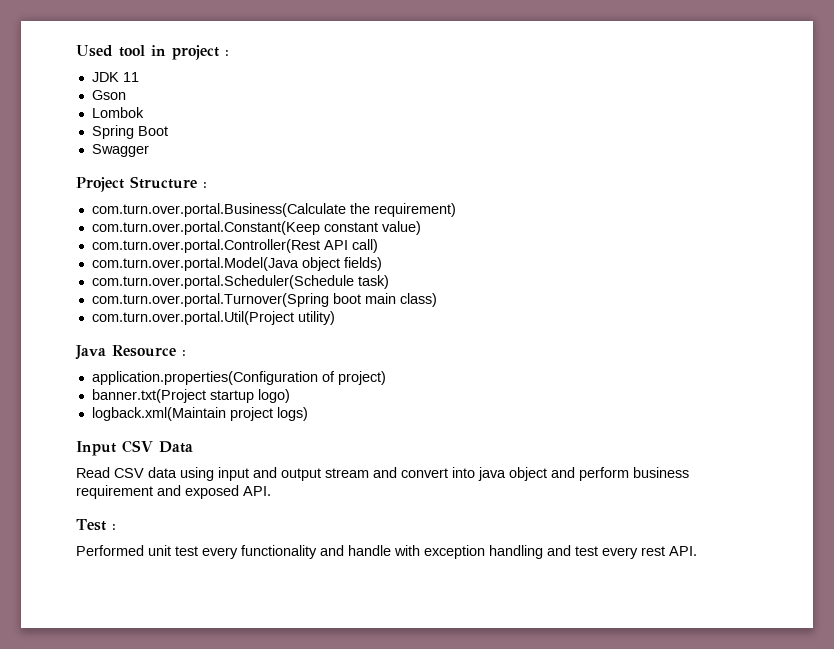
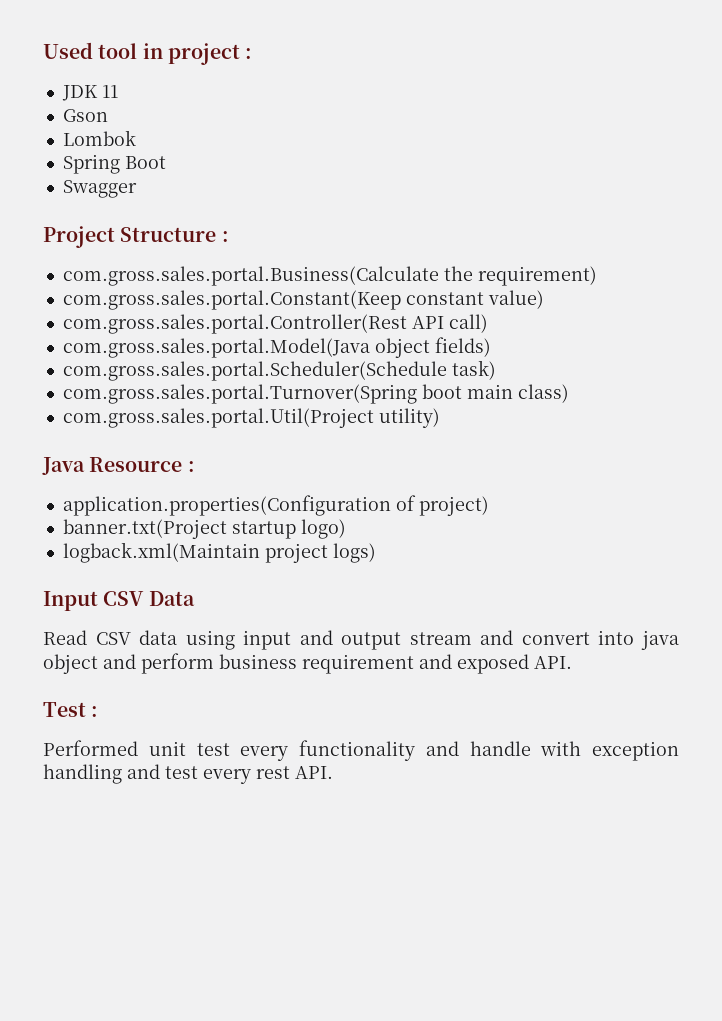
[91,203,346,217] com.turn.over.portal.Business(Calculate -> [62,266,439,286] com.gross.sales.portal.Business(Calculate
[91,221,320,235] com.turn.over.portal.Constant(Keep -> [62,290,401,310] com.gross.sales.portal.Constant(Keep
[91,239,320,253] com.turn.over.portal.Controller(Rest -> [62,314,407,334] com.gross.sales.portal.Controller(Rest
[91,257,299,271] com.turn.over.portal.Model(Java -> [62,338,370,358] com.gross.sales.portal.Model(Java
[91,275,354,289] com.turn.over.portal.Scheduler(Schedule -> [62,361,447,381] com.gross.sales.portal.Scheduler(Schedule
[91,293,329,307] com.turn.over.portal.Turnover(Spring -> [62,384,417,404] com.gross.sales.portal.Turnover(Spring
[91,311,294,325] com.turn.over.portal.Util(Project -> [62,408,374,428] com.gross.sales.portal.Util(Project

